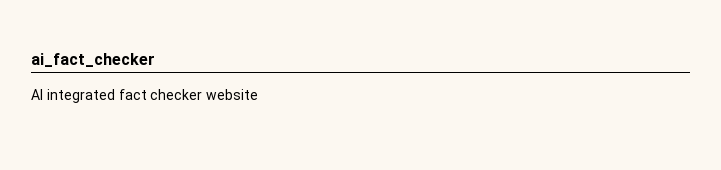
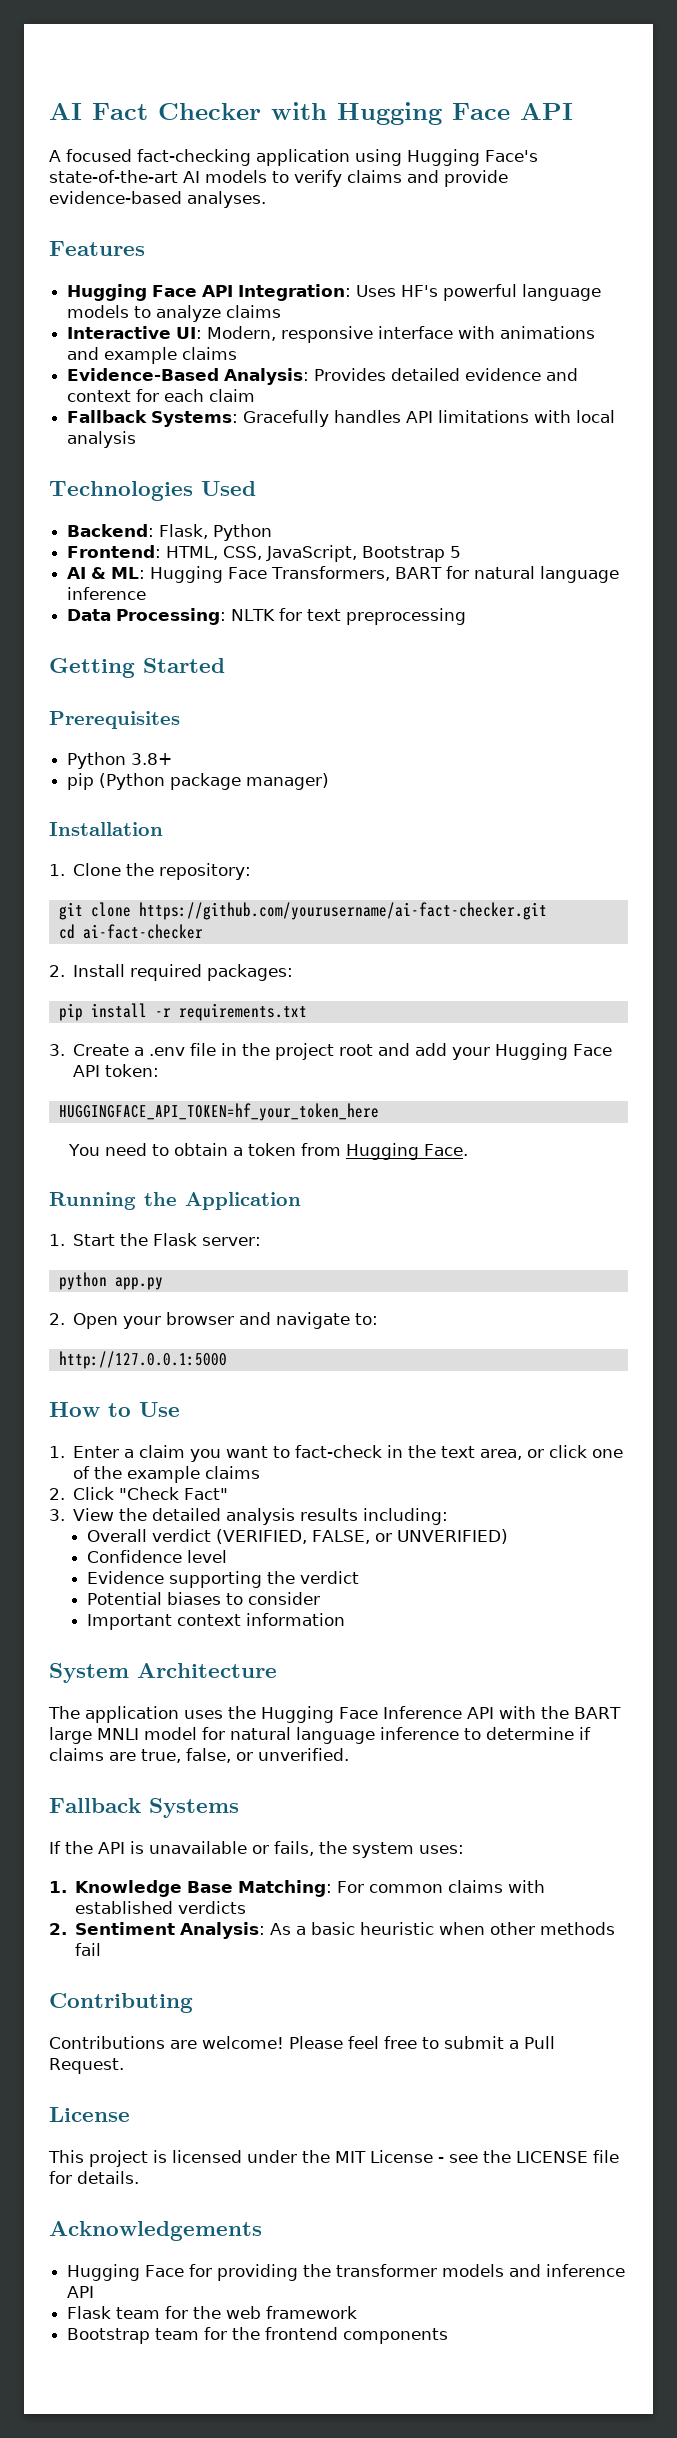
[31,53,155,67] [31,89,259,103] ai_fact_checker // AI integrated fact checker website -> [49,102,573,125] [49,149,538,166] [49,170,508,187] [49,191,266,208] [49,241,145,256] [67,284,602,301] [67,305,282,322] [67,326,596,343] [67,347,238,364] [67,368,579,385] [67,389,256,402] [67,410,616,427] [67,431,137,448] [49,481,256,501] [67,524,273,541] [67,545,462,562] [67,566,620,583] [67,587,147,600] [67,608,467,625] [49,658,225,678] [49,711,180,729] [67,752,173,769] [67,773,330,790] [49,822,163,836] [49,863,252,880] [58,902,547,920] [58,924,203,939] [49,964,294,981] [58,1003,307,1021] [49,1043,613,1060] [73,1064,160,1077] [58,1103,379,1121] [67,1143,468,1160] [49,1192,301,1210] [49,1233,262,1246] [58,1272,163,1290] [49,1312,379,1329] [58,1351,227,1369] [49,1402,180,1417] [49,1445,624,1462] [73,1466,261,1483] [49,1487,229,1500] [49,1508,449,1525] [86,1529,508,1544] [86,1550,227,1563] [86,1571,359,1588] [86,1592,320,1605] [86,1613,345,1630] [49,1663,277,1683] [48,1706,621,1723] [49,1727,591,1744] [49,1748,349,1763] [49,1798,239,1818] [49,1841,464,1858] [49,1880,546,1897] [75,1901,247,1914] [49,1922,616,1939] [75,1943,102,1956] [49,1993,193,2013] [49,2036,555,2049] [49,2058,124,2074] [49,2107,130,2122] [48,2150,619,2167] [49,2171,139,2184] [49,2221,262,2241] [67,2264,626,2281] [67,2286,95,2298] [67,2306,358,2319] [67,2327,449,2344] AI Fact Checker with Hugging Face API // A focused fact-checking application using Hugging Face's state-of-the-art AI models to verify claims and provide evidence-based analyses. // Features // Hugging Face API Integration: Uses HF's powerful language models to analyze claims // Interactive UI: Modern, responsive interface with animations and example claims // Evidence-Based Analysis: Provides detailed evidence and context for each claim // Fallback Systems: Gracefully handles API limitations with local analysis // Technologies Used // Backend: Flask, Python // Frontend: HTML, CSS, JavaScript, Bootstrap 5 // AI & ML: Hugging Face Transformers, BART for natural language inference // Data Processing: NLTK for text preprocessing // Getting Started // Prerequisites // Python 3.8+ // pip (Python package manager) // Installation // 1. Clone the repository: // git clone https://github.com/yourusername/ai-fact-checker.git // cd ai-fact-checker // 2. Install required packages: // pip install -r requirements.txt // 3. Create a .env file in the project root and add your Hugging Face API token: // HUGGINGFACE_API_TOKEN=hf_your_token_here // You need to obtain a token from Hugging Face. // Running the Application // 1. Start the Flask server: // python app.py // 2. Open your browser and navigate to: // http://127.0.0.1:5000 // How to Use // 1. Enter a claim you want to fact-check in the text area, or click one of the example claims // 2. Click "Check Fact" // 3. View the detailed analysis results including: // Overall verdict (VERIFIED, FALSE, or UNVERIFIED) // Confidence level // Evidence supporting the verdict // Potential biases to consider // Important context information // System Architecture // The application uses the Hugging Face Inference API with the BART large MNLI model for natural language inference to determine if claims are true, false, or unverified. // Fallback Systems // If the API is unavailable or fails, the system uses: // 1. Knowledge Base Matching: For common claims with established verdicts // 2. Sentiment Analysis: As a basic heuristic when other methods fail // Contributing // Contributions are welcome! Please feel free to submit a Pull Request. // License // This project is licensed under the MIT License - see the LICENSE file for details. // Acknowledgements // Hugging Face for providing the transformer models and inference API // Flask team for the web framework // Bootstrap team for the frontend components

